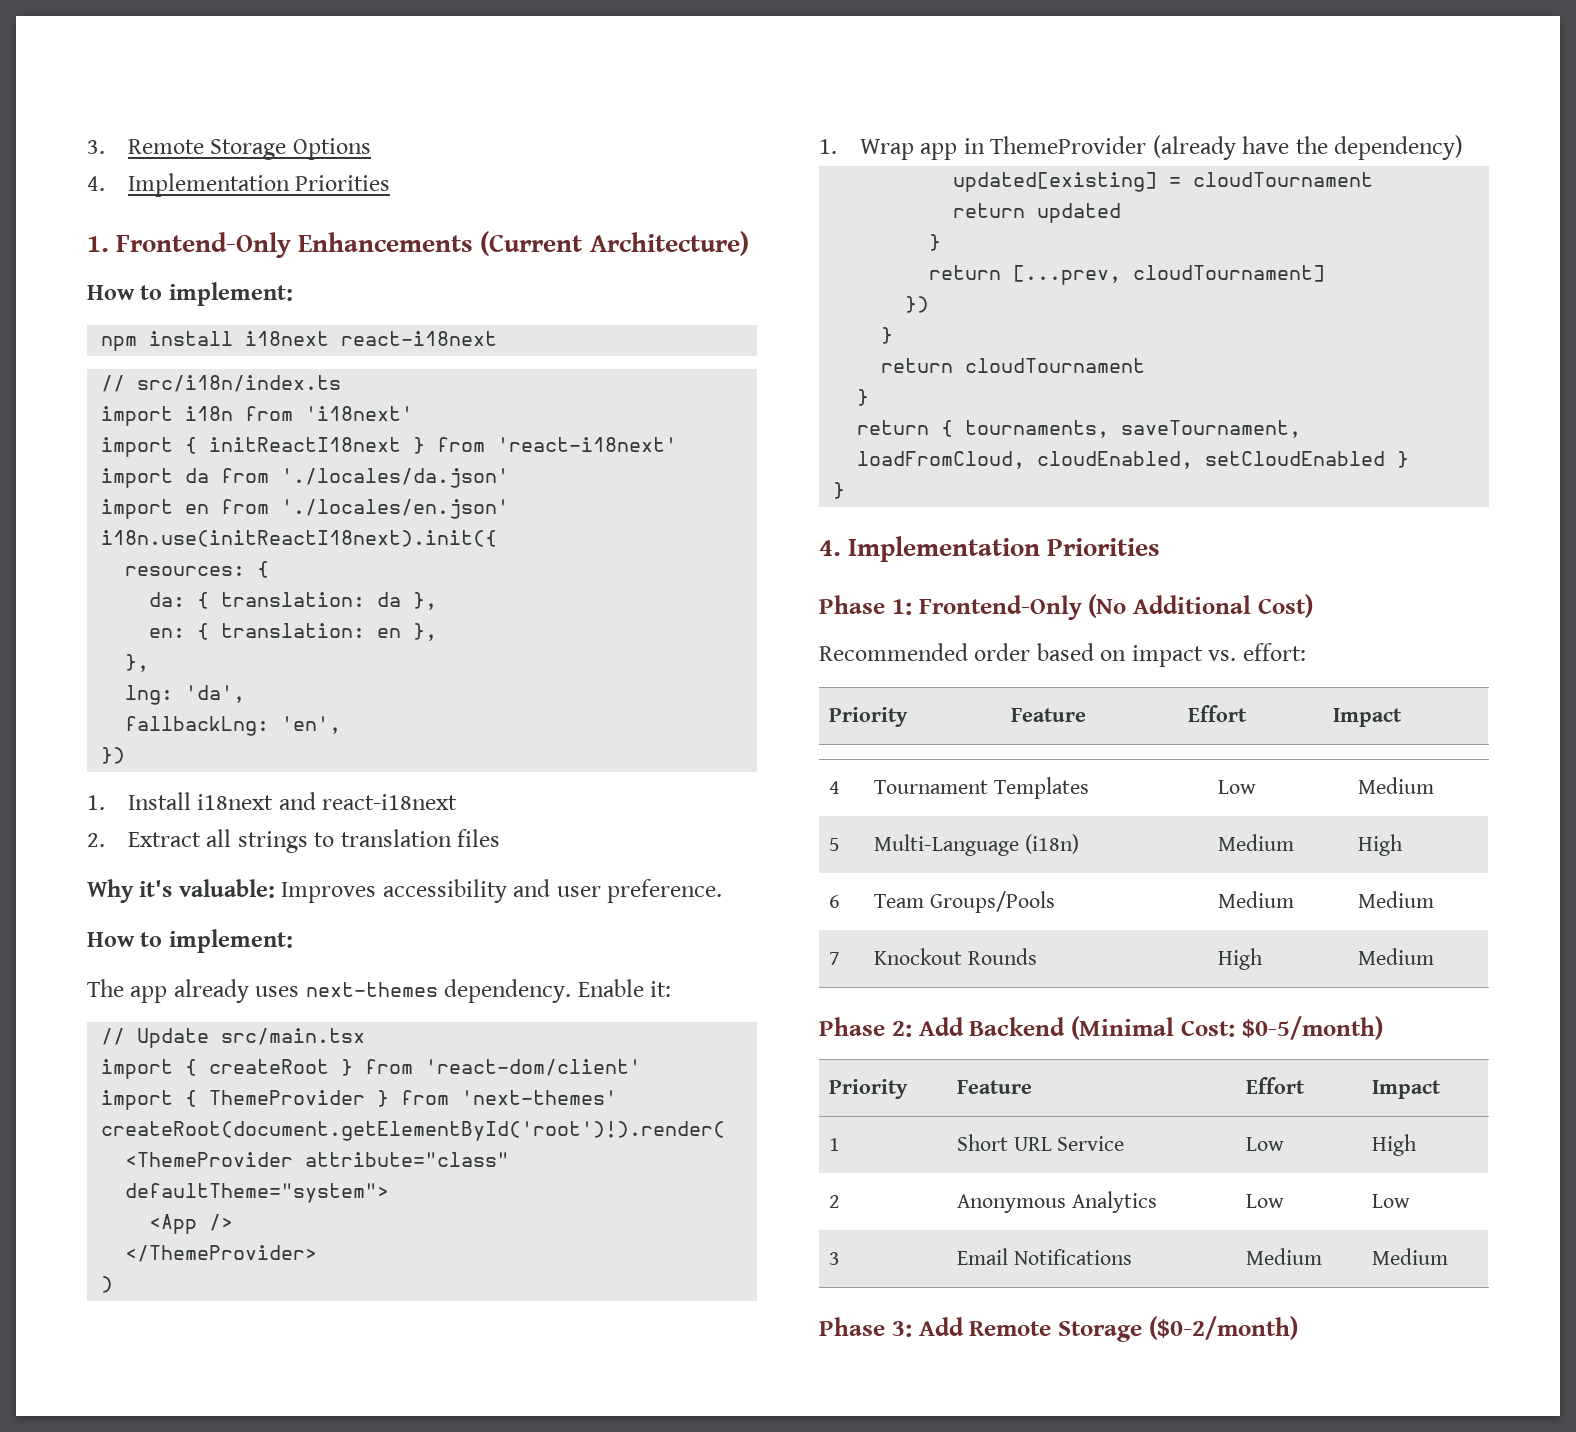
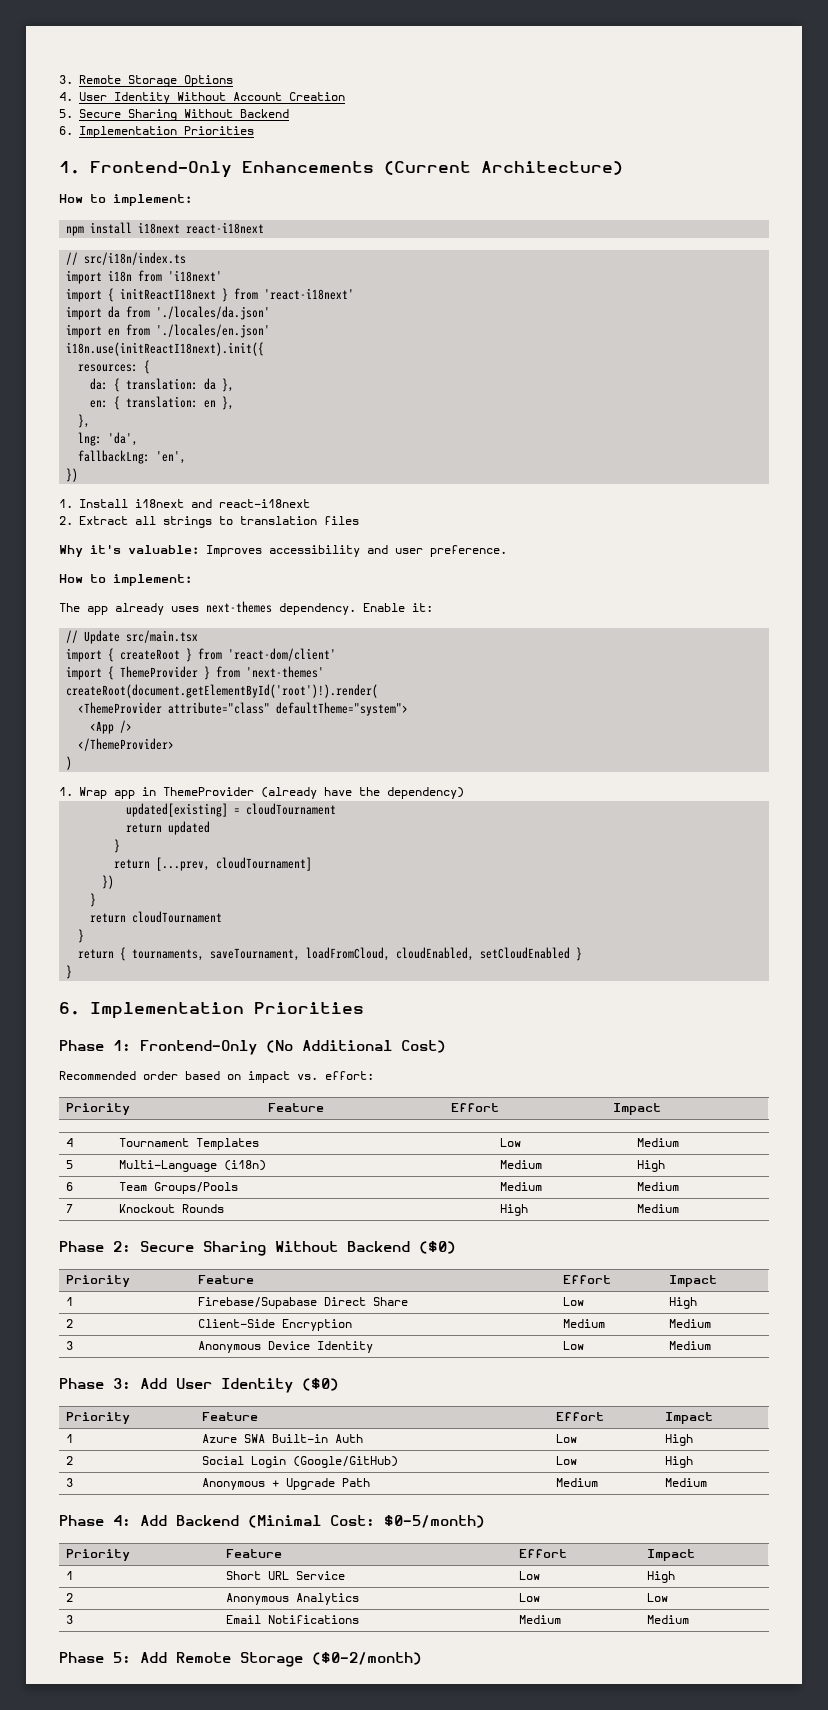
(105, 183) none -> [79,92,345,104] [59,109,289,121] [59,126,73,135] User Identity Without Account Creation // 5. Secure Sharing Without Backend // 6.
[819,540,841,556] 4. -> [59,1002,80,1015] 6.
(912, 1029) none -> [140,1241,456,1256] [66,1275,131,1287] [198,1275,255,1284] [563,1275,612,1284] [669,1275,718,1287] [66,1297,74,1306] [198,1297,409,1309] [563,1297,585,1306] [669,1297,698,1309] [66,1319,74,1328] [198,1319,353,1331] [563,1319,606,1328] [669,1319,712,1328] [66,1341,74,1350] [198,1341,374,1353] [563,1341,585,1350] [669,1341,712,1350] [59,1378,339,1393] [66,1412,131,1424] [202,1412,259,1421] [556,1412,605,1421] [665,1412,714,1424] [66,1434,74,1443] [202,1434,364,1443] [556,1434,578,1443] [665,1434,694,1446] [66,1456,74,1465] [202,1456,399,1468] [556,1456,578,1465] [665,1456,694,1468] [66,1478,74,1487] [202,1478,371,1490] [556,1478,599,1487] [665,1478,708,1487] [59,1515,131,1526] Secure Sharing Without Backend ($0) // Priority | Feature | Effort | Impact // 1 | Firebase/Supabase Direct Share | Low | High // 2 | Client-Side Encryption | Medium | Medium // 3 | Anonymous Device Identity | Low | Medium // Phase 3: Add User Identity ($0) // Priority | Feature | Effort | Impact // 1 | Azure SWA Built-in Auth | Low | High // 2 | Social Login (Google/GitHub) | Low | High // 3 | Anonymous + Upgrade Path | Medium | Medium // Phase 4:
[891,1321,912,1337] 3: -> [113,1652,131,1663] 5:

